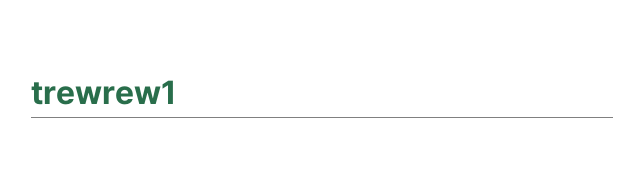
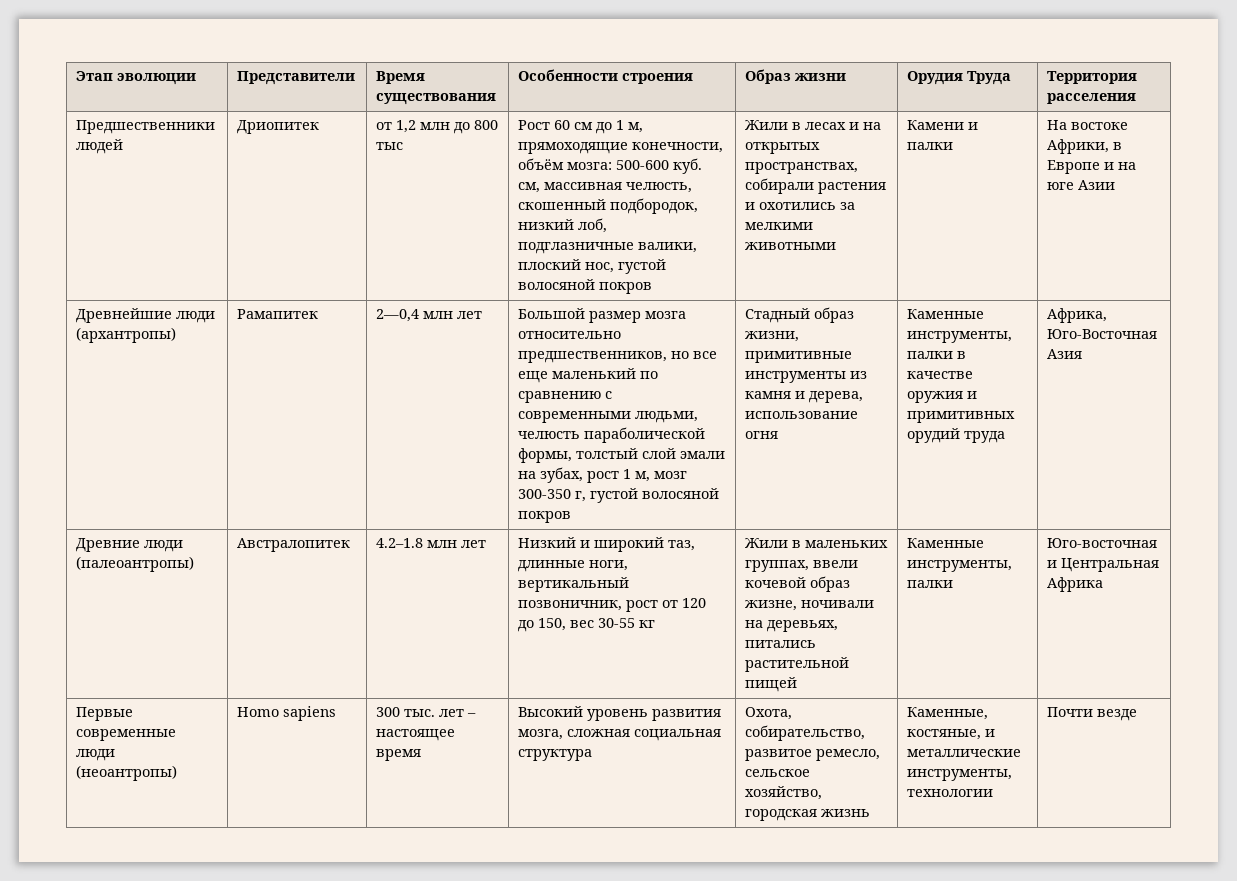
[31,80,176,105] trewrew1 -> [76,71,197,85] [237,71,356,85] [376,71,426,84] [376,93,497,105] [518,69,694,84] [745,69,847,84] [907,71,1012,85] [1047,71,1138,84] [1047,93,1137,104] [76,120,216,134] [76,139,124,154] [237,120,320,134] [376,120,499,134] [376,142,404,150] [518,120,644,134] [518,142,724,154] [518,158,703,174] [518,182,693,193] [518,198,699,214] [518,218,608,233] [518,242,698,254] [518,259,667,274] [518,279,653,294] [745,120,882,130] [745,142,821,154] [745,162,859,174] [745,178,887,194] [745,202,856,210] [745,222,814,230] [745,242,837,250] [907,120,979,130] [907,142,954,150] [1047,120,1129,130] [1047,139,1123,154] [1047,160,1137,174] [1047,180,1116,190] [76,308,216,323] [76,327,177,343] [237,309,319,319] [376,309,483,322] [518,308,687,323] [518,331,622,339] [518,351,718,363] [518,368,659,383] [518,391,613,403] [518,411,699,423] [518,427,706,443] [518,448,726,463] [518,467,688,483] [518,488,720,503] [518,511,572,523] [745,307,855,323] [745,331,800,342] [745,351,853,363] [745,371,868,383] [745,391,864,403] [745,411,859,419] [745,431,779,439] [907,309,985,319] [907,331,1013,343] [907,351,967,359] [907,371,974,379] [907,391,978,403] [907,411,1016,423] [907,428,1006,443] [1047,308,1108,323] [1047,329,1158,339] [1047,349,1083,359] [76,538,184,552] [76,556,195,572] [237,538,351,552] [376,538,487,548] [518,537,696,552] [518,560,629,572] [518,577,630,592] [518,598,707,612] [518,618,656,632] [745,538,889,548] [745,560,859,572] [745,576,851,592] [745,600,875,611] [745,620,839,632] [745,640,817,648] [745,657,850,672] [745,677,798,692] [907,538,985,548] [907,560,1013,572] [907,580,954,588] [1047,538,1158,548] [1047,558,1160,572] [1047,577,1104,592] [76,707,134,721] [76,729,177,741] [76,749,116,761] [76,765,178,781] [237,706,337,721] [376,707,477,717] [376,729,456,741] [376,749,422,761] [518,706,722,721] [518,729,722,741] [518,749,593,761] [745,707,793,720] [745,725,866,741] [745,749,881,761] [745,769,811,777] [745,786,823,800] [745,809,871,821] [907,707,989,720] [907,729,996,740] [907,749,1022,757] [907,769,1013,781] [907,789,994,797] [1047,707,1138,721] Этап эволюции | Представители | Время существования | Особенности строения | Образ жизни | Орудия Труда | Территория расселения // Предшественники людей | Дриопитек | от 1,2 млн до 800 тыс | Рост 60 см до 1 м, прямоходящие конечности, объём мозга: 500-600 куб. см, массивная челюсть, скошенный подбородок, низкий лоб, подглазничные валики, плоский нос, густой волосяной покров | Жили в лесах и на открытых пространствах, собирали растения и охотились за мелкими животными | Камени и палки | На востоке Африки, в Европе и на юге Азии // Древнейшие люди (архантропы) | Рамапитек | 2—0,4 млн лет | Большой размер мозга относительно предшественников, но все еще маленький по сравнению с современными людьми, челюсть параболической формы, толстый слой эмали на зубах, рост 1 м, мозг 300-350 г, густой волосяной покров | Стадный образ жизни, примитивные инструменты из камня и дерева, использование огня | Каменные инструменты, палки в качестве оружия и примитивных орудий труда | Африка, Юго-Восточная Азия // Древние люди (палеоантропы) | Австралопитек | 4.2–1.8 млн лет | Низкий и широкий таз, длинные ноги, вертикальный позвоничник, рост от 120 до 150, вес 30-55 кг | Жили в маленьких группах, ввели кочевой образ жизне, ночивали на деревьях, питались растительной пищей | Каменные инструменты, палки | Юго-восточная и Центральная Африка // Первые современные люди (неоантропы) | Homo sapiens | 300 тыс. лет – настоящее время | Высокий уровень развития мозга, сложная социальная структура | Охота, собирательство, развитое ремесло, сельское хозяйство, городская жизнь | Каменные, костяные, и металлические инструменты, технологии | Почти везде

